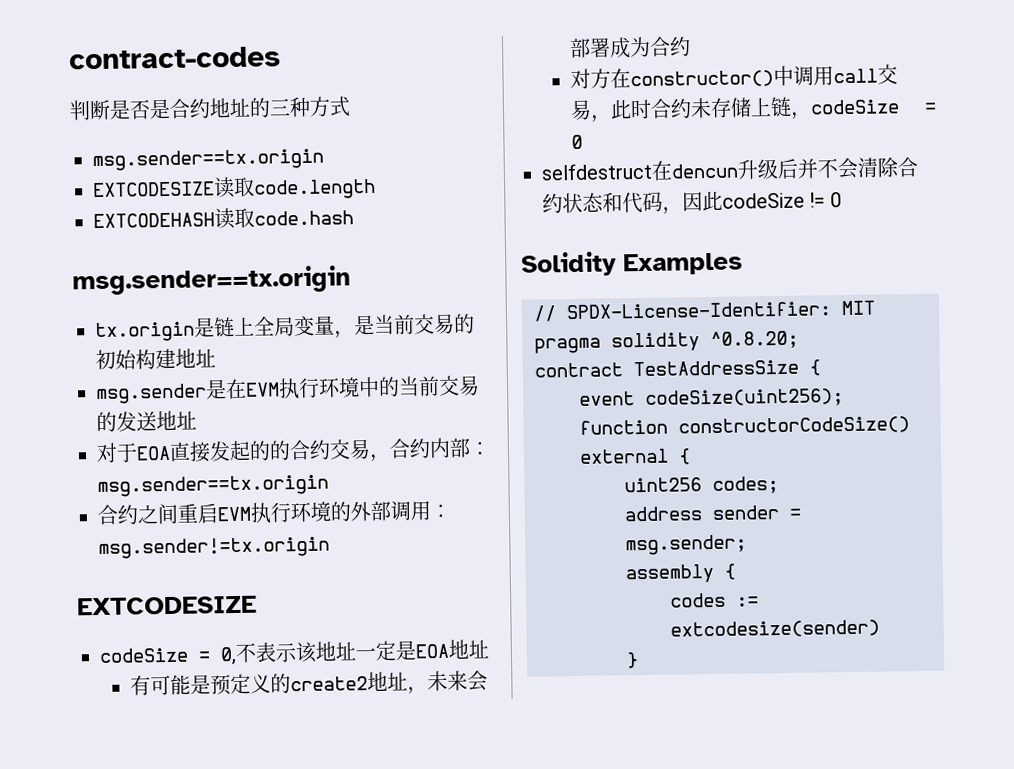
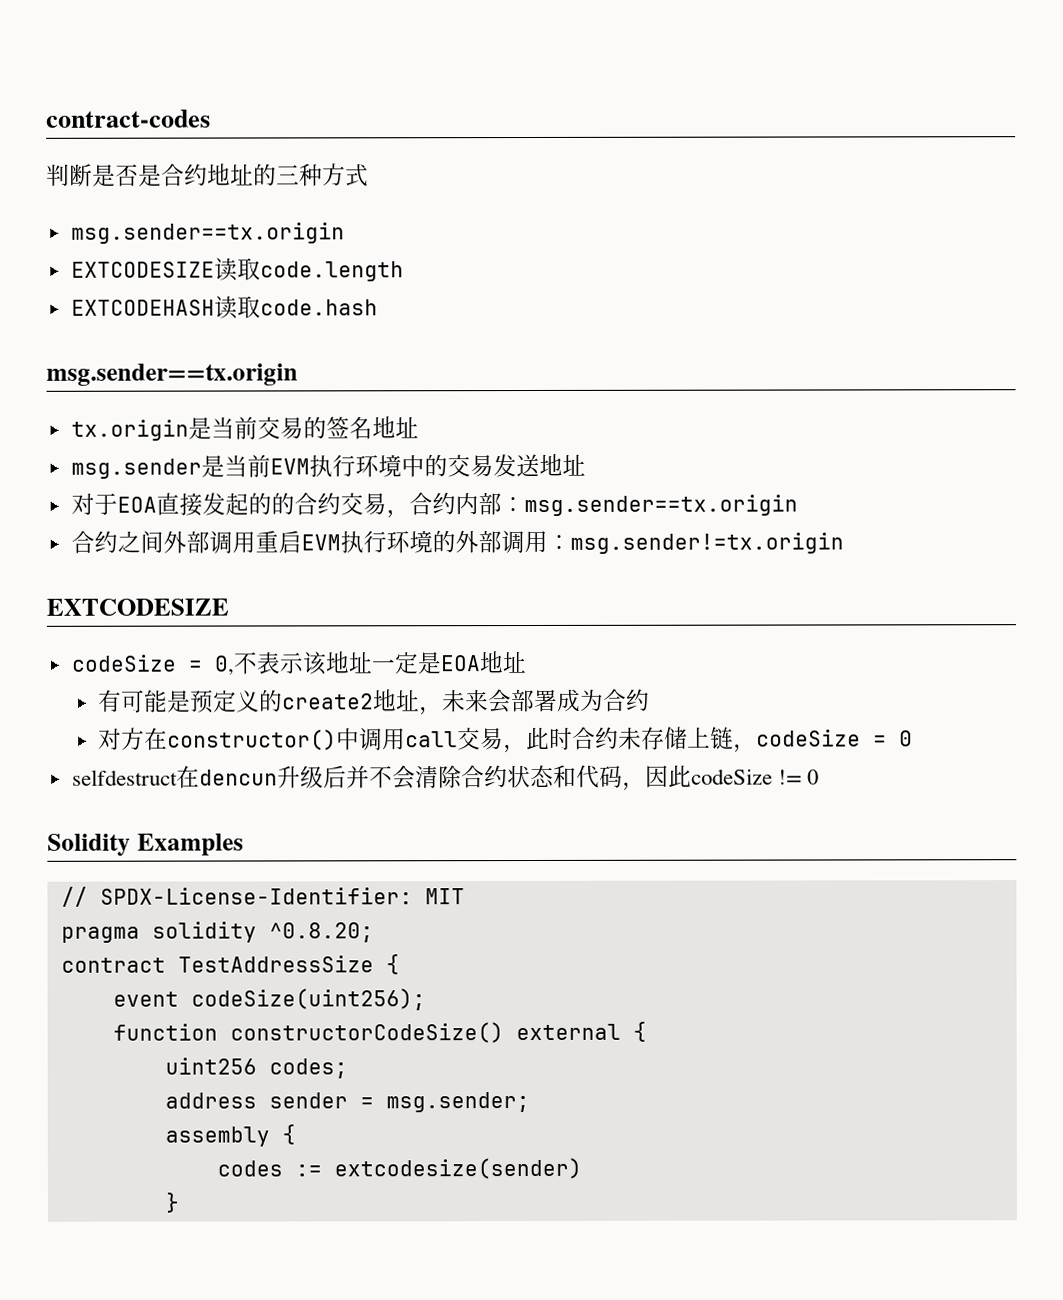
[213,313,475,339] [95,348,176,371] 链上全局变量，是当前交易的初始构建 -> [210,416,373,440] 当前交易的签名
[225,378,247,400] 在 -> [223,454,271,478] 当前
[398,375,480,397] [96,411,117,433] 当前交易的 -> [446,454,494,478] 交易
(179, 514) none -> [162,530,256,554] 外部调用

